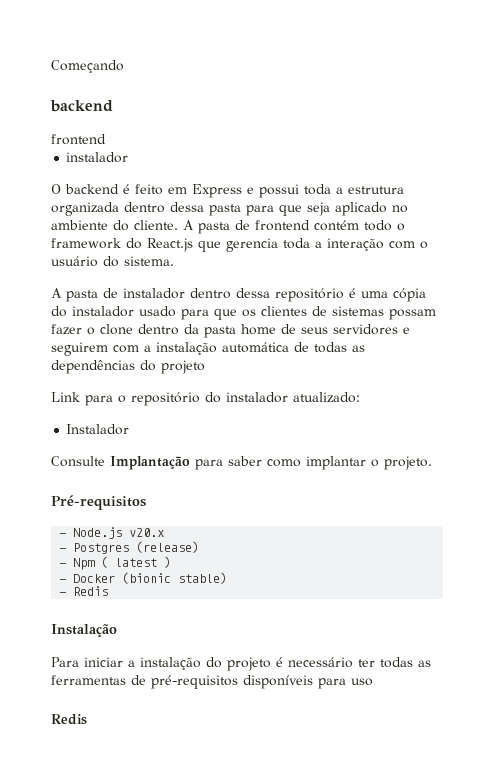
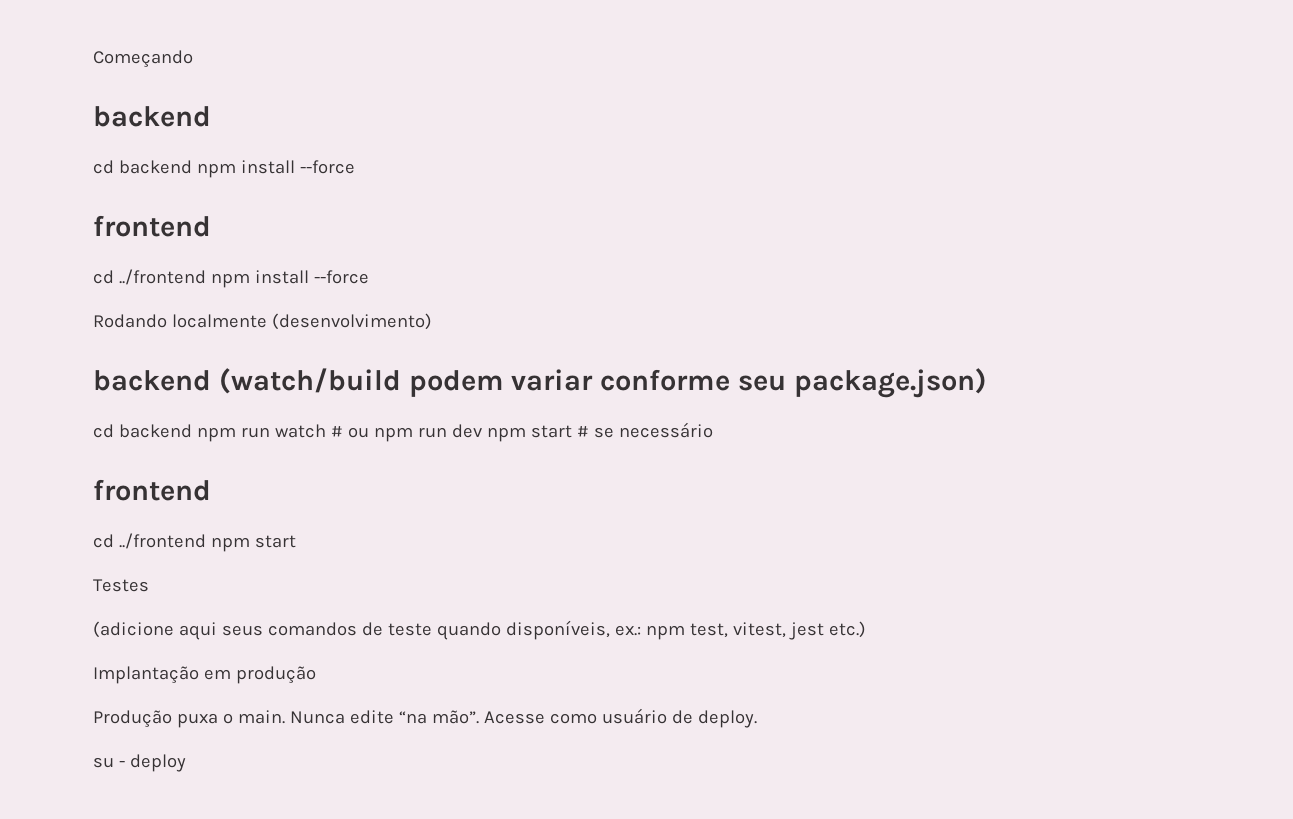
[51,134,106,145] [66,152,129,163] [51,184,404,198] [51,202,408,216] [51,220,405,234] [51,238,428,252] [51,256,174,267] [51,288,426,302] [51,306,436,320] [51,324,410,338] [51,342,365,356] [51,360,205,374] [51,392,360,406] [66,424,130,435] [51,456,432,470] [51,495,146,510] [59,527,165,539] [59,541,200,554] [59,556,172,570] [59,572,228,584] [59,586,109,596] [51,624,117,637] [51,657,431,671] [51,675,373,689] [51,714,87,725] frontend // instalador // O backend é feito em Express e possui toda a estrutura organizada dentro dessa pasta para que seja aplicado no ambiente do cliente. A pasta de frontend contém todo o framework do React.js que gerencia toda a interação com o usuário do sistema. // A pasta de instalador dentro dessa repositório é uma cópia do instalador usado para que os clientes de sistemas possam fazer o clone dentro da pasta home de seus servidores e seguirem com a instalação automática de todas as dependências do projeto // Link para o repositório do instalador atualizado: // Instalador // Consulte Implantação para saber como implantar o projeto. // Pré-requisitos // - Node.js v20.x // - Postgres (release) // - Npm ( latest ) // - Docker (bionic stable) // - Redis // Instalação // Para iniciar a instalação do projeto é necessário ter todas as ferramentas de pré-requisitos disponíveis para uso // Redis -> [93,160,355,178] [93,215,211,237] [93,269,369,288] [93,313,432,330] [93,368,987,398] [93,422,713,442] [93,479,211,501] [93,533,296,552] [93,579,149,592] [93,620,866,640] [93,666,316,684] [93,708,757,728] [93,754,186,772] cd backend npm install --force // frontend // cd ../frontend npm install --force // Rodando localmente (desenvolvimento) // backend (watch/build podem variar conforme seu package.json) // cd backend npm run watch # ou npm run dev npm start # se necessário // frontend // cd ../frontend npm start // Testes // (adicione aqui seus comandos de teste quando disponíveis, ex.: npm test, vitest, jest etc.) // Implantação em produção // Produção puxa o main. Nunca edite “na mão”. Acesse como usuário de deploy. // su - deploy

